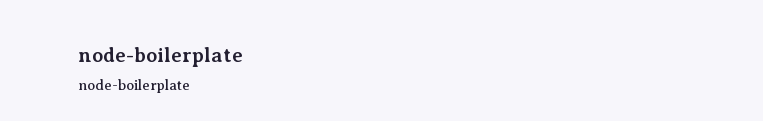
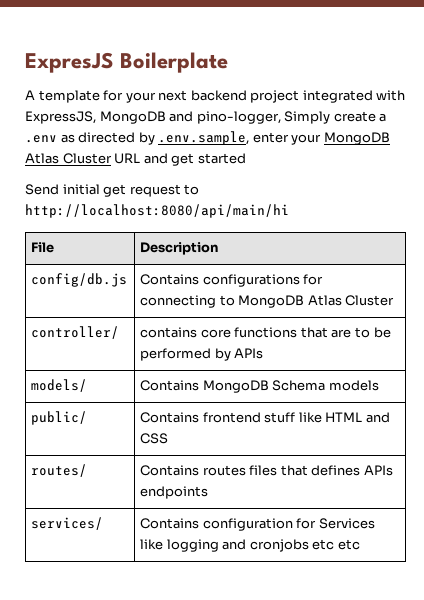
[78,47,243,67] [78,79,190,93] node-boilerplate // node-boilerplate -> [25,52,229,73] [25,90,406,103] [25,111,387,124] [25,131,390,145] [25,153,246,166] [25,184,200,197] [25,204,289,218] [31,242,55,253] [140,242,219,255] [31,273,128,287] [140,274,324,287] [140,295,395,308] [31,326,120,339] [140,327,391,338] [140,348,264,361] [31,379,88,392] [140,380,379,393] [31,411,88,425] [140,412,390,423] [140,433,169,444] [31,464,88,477] [140,465,393,476] [140,486,209,499] [31,517,104,530] [140,518,375,531] [140,539,360,552] ExpresJS Boilerplate // A template for your next backend project integrated with ExpressJS, MongoDB and pino-logger, Simply create a .env as directed by .env.sample, enter your MongoDB Atlas Cluster URL and get started // Send initial get request to http://localhost:8080/api/main/hi // File | Description // config/db.js | Contains configurations for connecting to MongoDB Atlas Cluster // controller/ | contains core functions that are to be performed by APIs // models/ | Contains MongoDB Schema models // public/ | Contains frontend stuff like HTML and CSS // routes/ | Contains routes files that defines APIs endpoints // services/ | Contains configuration for Services like logging and cronjobs etc etc

